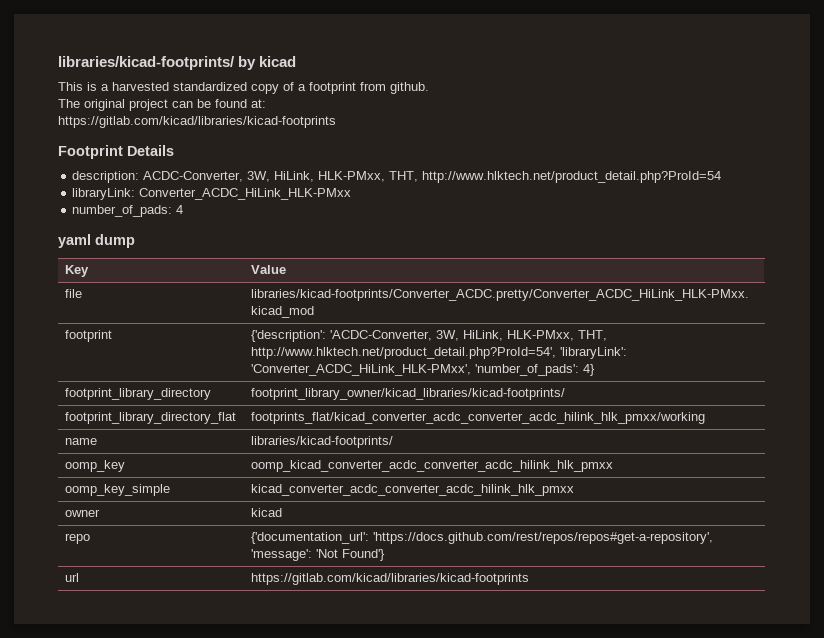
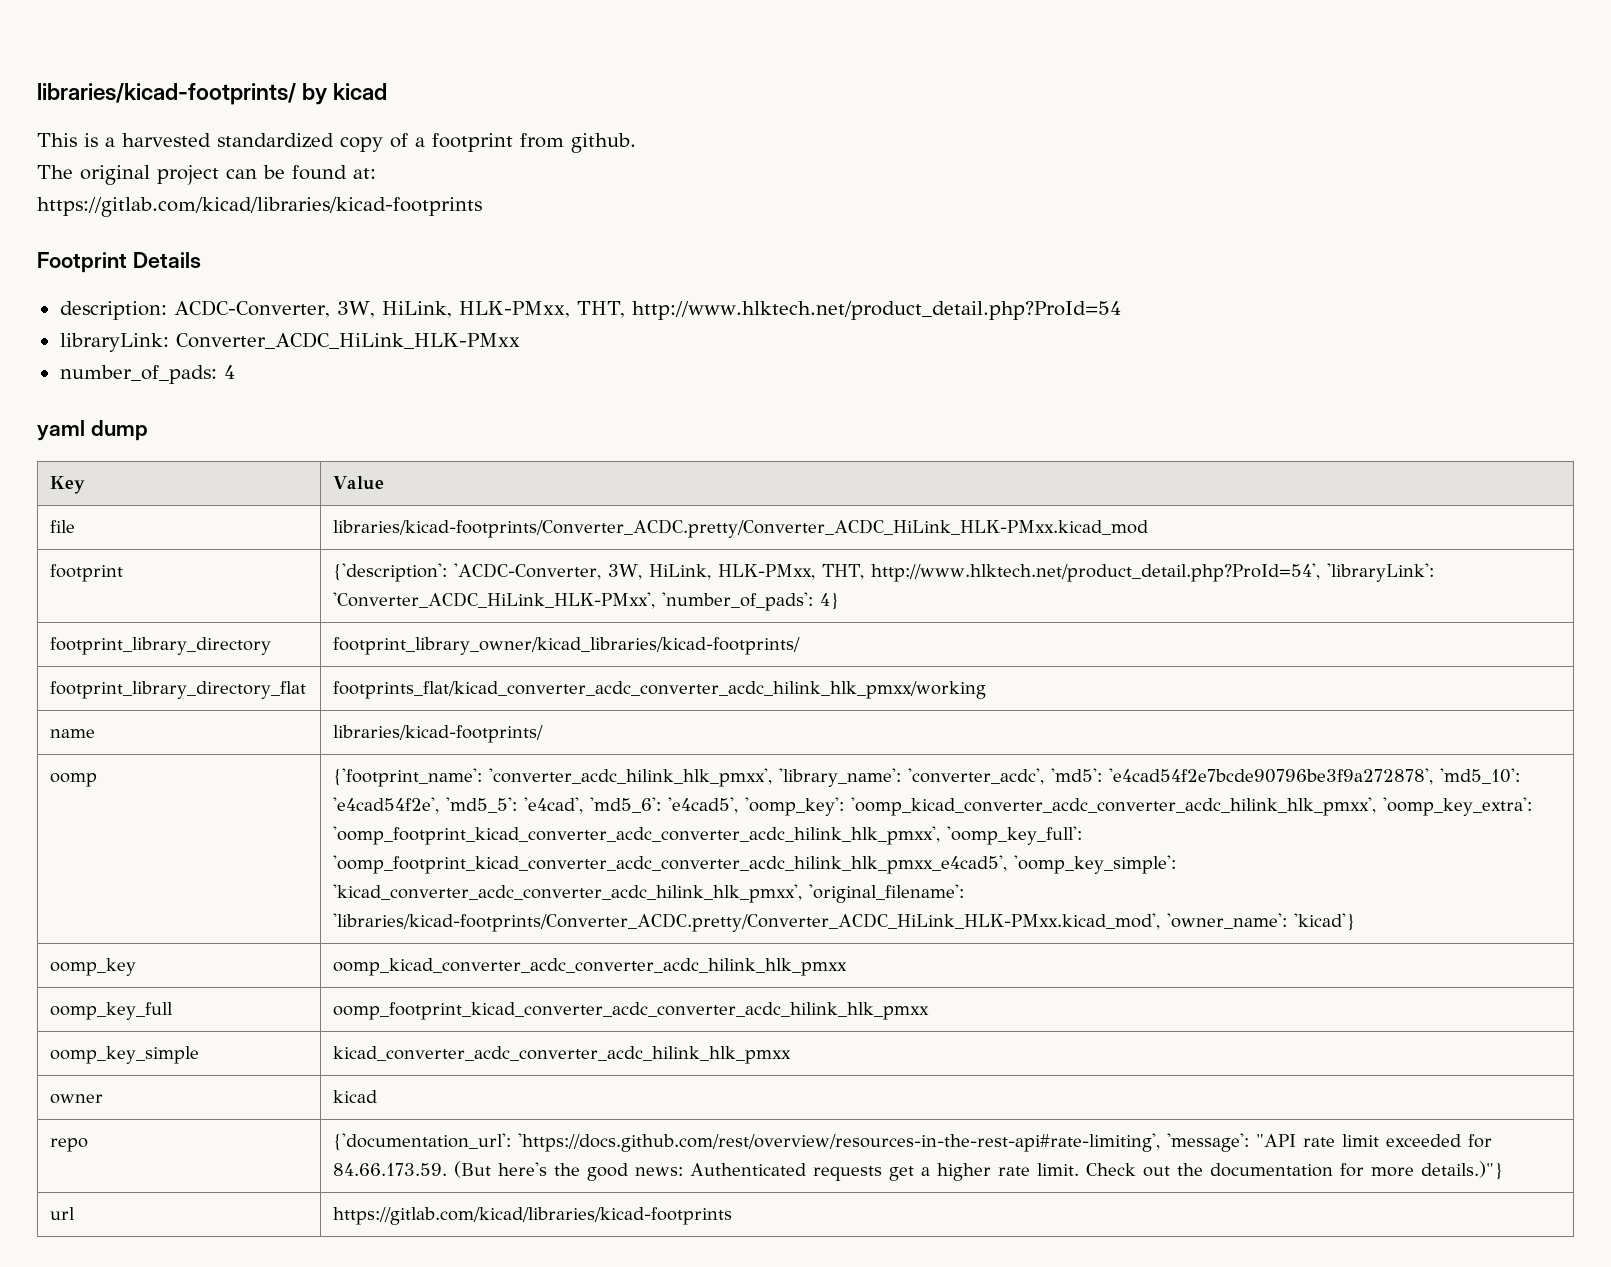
(394, 442) none -> [50,773,98,787] [333,768,1521,787] [333,797,1533,816] [333,826,1083,845] [333,855,1177,874] [333,884,965,903] [333,913,1356,932] // oomp | {'footprint_name': 'converter_acdc_hilink_hlk_pmxx', 'library_name': 'converter_acdc', 'md5': 'e4cad54f2e7bcde90796be3f9a272878', 'md5_10': 'e4cad54f2e', 'md5_5': 'e4cad', 'md5_6': 'e4cad5', 'oomp_key': 'oomp_kicad_converter_acdc_converter_acdc_hilink_hlk_pmxx', 'oomp_key_extra': 'oomp_footprint_kicad_converter_acdc_converter_acdc_hilink_hlk_pmxx', 'oomp_key_full': 'oomp_footprint_kicad_converter_acdc_converter_acdc_hilink_hlk_pmxx_e4cad5', 'oomp_key_simple': 'kicad_converter_acdc_converter_acdc_hilink_hlk_pmxx', 'original_filename': 'libraries/kicad-footprints/Converter_ACDC.pretty/Converter_ACDC_HiLink_HLK-PMxx.kicad_mod', 'owner_name': 'kicad'}
(614, 466) none -> [50,1002,174,1020] [333,1002,930,1020] // oomp_key_full | oomp_footprint_kicad_converter_acdc_converter_acdc_hilink_hlk_pmxx
[373,532,714,544] [251,549,386,561] 'https://docs.github.com/rest/repos/repos#get-a-repository', 'message': 'Not Found'} -> [518,1133,1493,1152] [333,1161,1504,1181] 'https://docs.github.com/rest/overview/resources-in-the-rest-api#rate-limiting', 'message': "API rate limit exceeded for 84.66.173.59. (But here's the good news: Authenticated requests get a higher rate limit. Check out the documentation for more details.)"}

